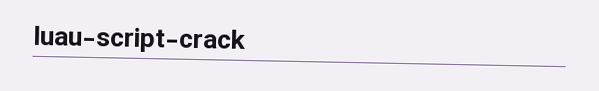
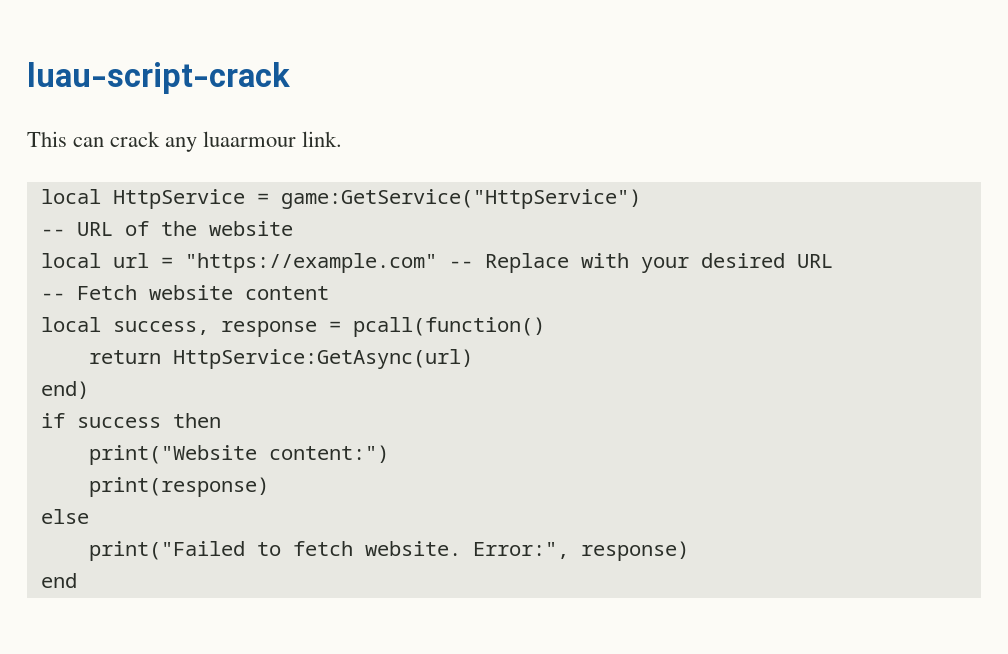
(246, 39) none -> [27,131,343,152] [40,189,641,209] [40,221,293,236] [40,253,833,273] [40,285,329,300] [40,317,545,337] [88,349,473,369] [40,381,89,399] [40,413,221,428] [88,445,389,465] [88,477,269,497] [40,509,89,524] [88,541,689,561] [40,573,77,588] // This can crack any luaarmour link. // local HttpService = game:GetService("HttpService") // -- URL of the website // local url = "https://example.com" -- Replace with your desired URL // -- Fetch website content // local success, response = pcall(function() // return HttpService:GetAsync(url) // end) // if success then // print("Website content:") // print(response) // else // print("Failed to fetch website. Error:", response) // end

